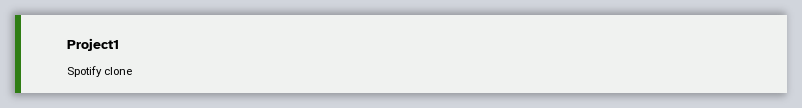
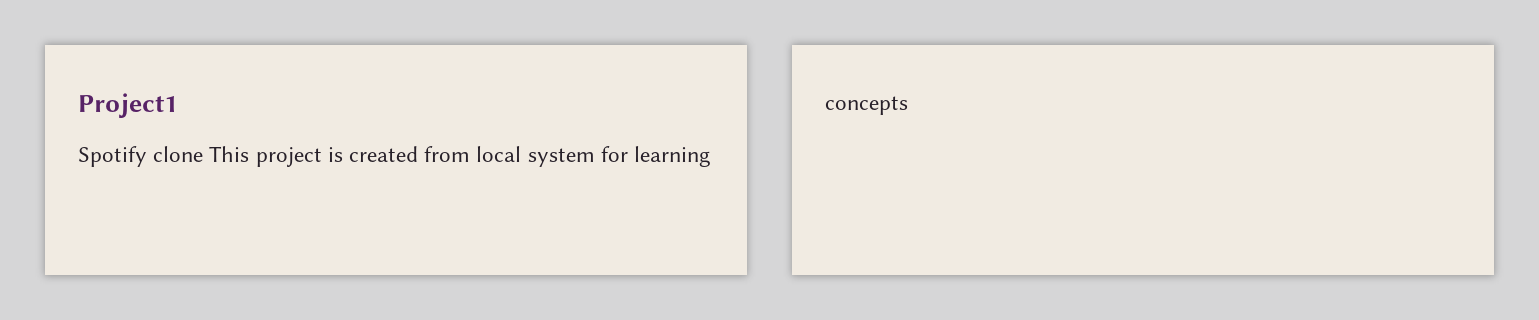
(133, 71) none -> [209,146,711,167] [825,96,908,115] This project is created from local system for learning concepts

